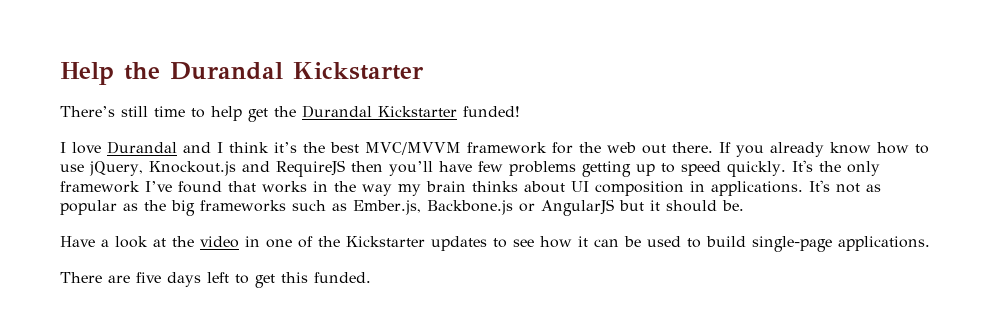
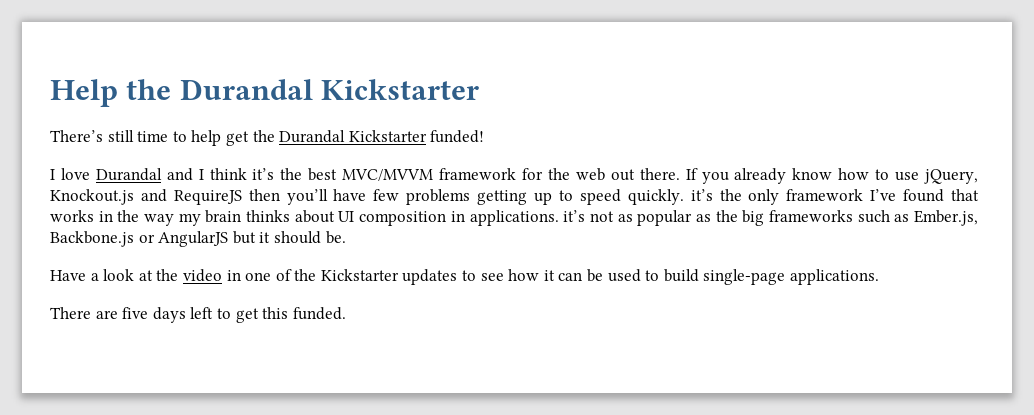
[791,160,813,172] It's -> [690,189,713,201] it’s
[809,180,830,192] It's -> [563,210,586,222] it’s

